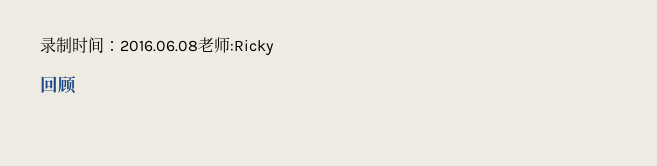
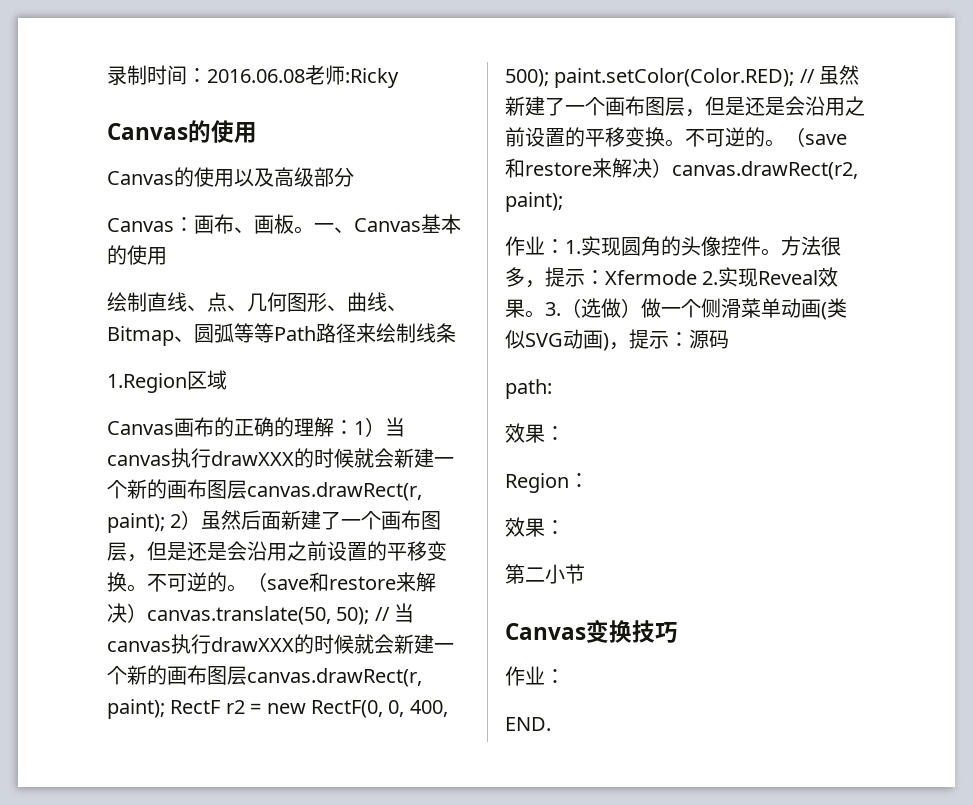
[40,76,77,94] 回顾 -> [107,120,257,143] [107,167,354,187] [107,214,461,234] [107,245,167,265] [107,292,407,312] [107,323,456,346] [107,370,227,393] [107,417,405,437] [107,448,454,468] [107,479,422,501] [107,510,442,533] [107,541,447,562] [107,572,436,592] [107,603,415,625] [107,634,454,654] [107,665,422,687] [107,699,448,719] [505,65,860,88] [505,96,865,117] [505,127,847,147] [505,158,858,180] [505,192,563,212] [505,236,841,256] [505,267,839,288] [505,298,847,320] [505,329,729,351] [505,379,552,399] [505,423,565,443] [505,473,589,493] [505,517,565,537] [505,564,585,584] [505,619,678,643] [505,666,565,686] [505,717,551,731] Canvas的使用 // Canvas的使用以及高级部分 // Canvas：画布、画板。一、Canvas基本的使用 // 绘制直线、点、几何图形、曲线、Bitmap、圆弧等等Path路径来绘制线条 // 1.Region区域 // Canvas画布的正确的理解：1）当canvas执行drawXXX的时候就会新建一个新的画布图层canvas.drawRect(r, paint); 2）虽然后面新建了一个画布图层，但是还是会沿用之前设置的平移变换。不可逆的。（save和restore来解决）canvas.translate(50, 50); // 当canvas执行drawXXX的时候就会新建一个新的画布图层canvas.drawRect(r, paint); RectF r2 = new RectF(0, 0, 400, 500); paint.setColor(Color.RED); // 虽然新建了一个画布图层，但是还是会沿用之前设置的平移变换。不可逆的。（save和restore来解决）canvas.drawRect(r2, paint); // 作业：1.实现圆角的头像控件。方法很多，提示：Xfermode 2.实现Reveal效果。3.（选做）做一个侧滑菜单动画(类似SVG动画)，提示：源码 // path: // 效果： // Region： // 效果： // 第二小节 // Canvas变换技巧 // 作业： // END.

